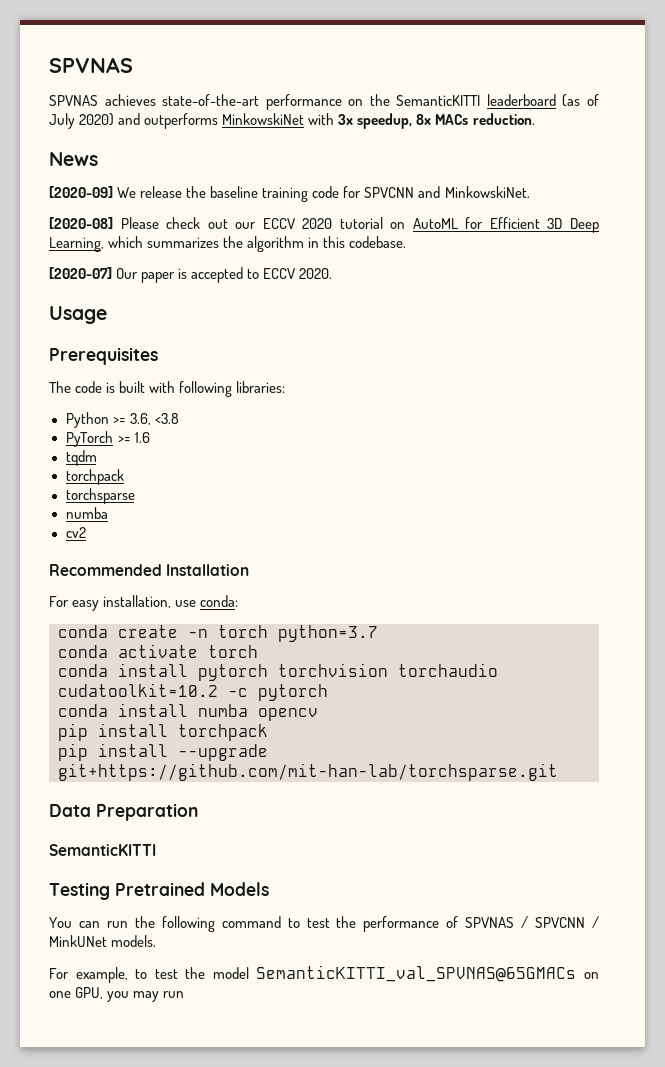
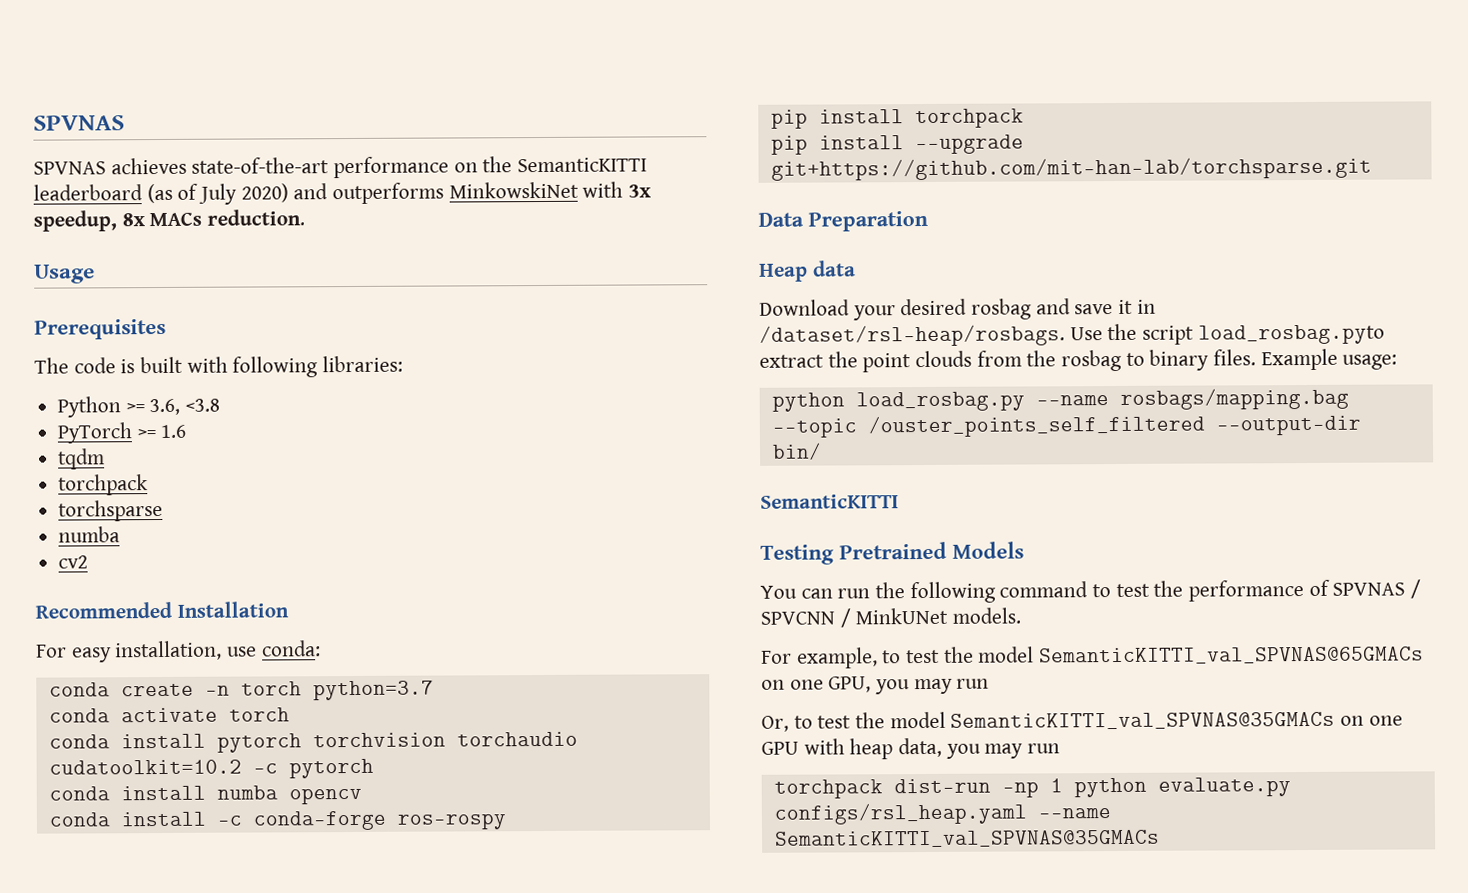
[49,152,98,166] [49,186,530,202] [49,217,600,233] [49,236,407,252] [49,267,333,283] // News // [2020-09] We release the baseline training code for SPVCNN and MinkowskiNet. // [2020-08] Please check out our ECCV 2020 tutorial on AutoML for Efficient 3D Deep Learning, which summarizes the algorithm in this codebase. // [2020-07] Our paper is accepted to ECCV 2020. -> (306, 217) none
(318, 714) none -> [48,810,507,831] // conda install -c conda-forge ros-rospy
(198, 812) none -> [759,260,856,282] [759,298,1156,321] [759,323,1385,347] [759,348,1398,373] [771,387,1349,412] [771,414,1361,438] [771,442,822,460] // Heap data // Download your desired rosbag and save it in /dataset/rsl-heap/rosbags. Use the script load_rosbag.pyto extract the point clouds from the rosbag to binary files. Example usage: // python load_rosbag.py --name rosbags/mapping.bag --topic /ouster_points_self_filtered --output-dir bin/
(185, 994) none -> [761,711,1403,732] [761,737,1061,760] [773,777,1291,799] [773,802,1111,825] [774,829,1160,848] // Or, to test the model SemanticKITTI_val_SPVNAS@35GMACs on one GPU with heap data, you may run // torchpack dist-run -np 1 python evaluate.py configs/rsl_heap.yaml --name SemanticKITTI_val_SPVNAS@35GMACs

